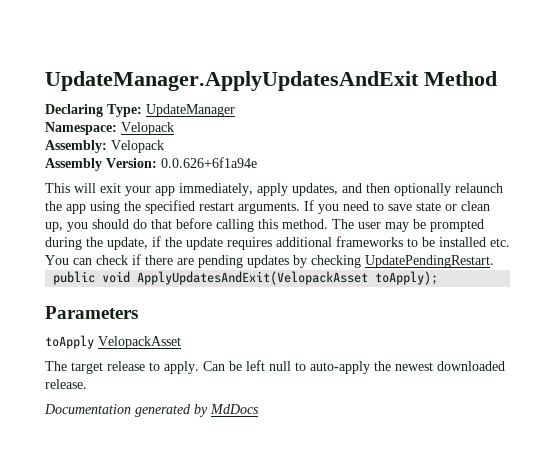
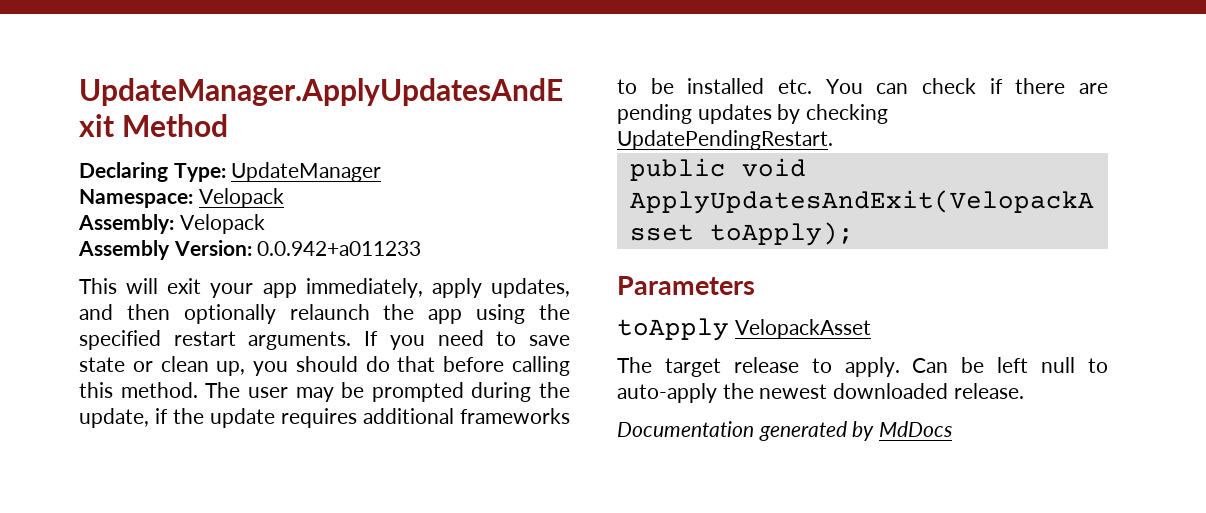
[161,157,257,168] 0.0.626+6f1a94e -> [257,241,422,256] 0.0.942+a011233

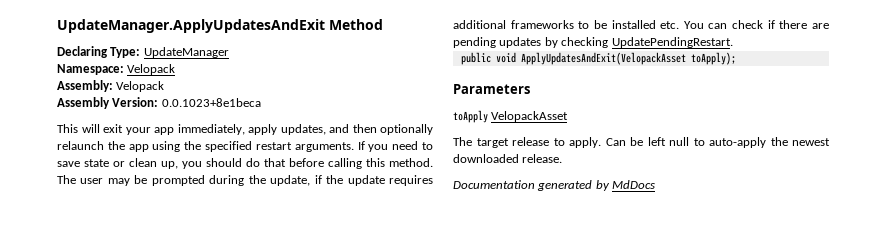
[257,241,422,256] 0.0.942+a011233 -> [161,98,261,107] 0.0.1023+8e1beca

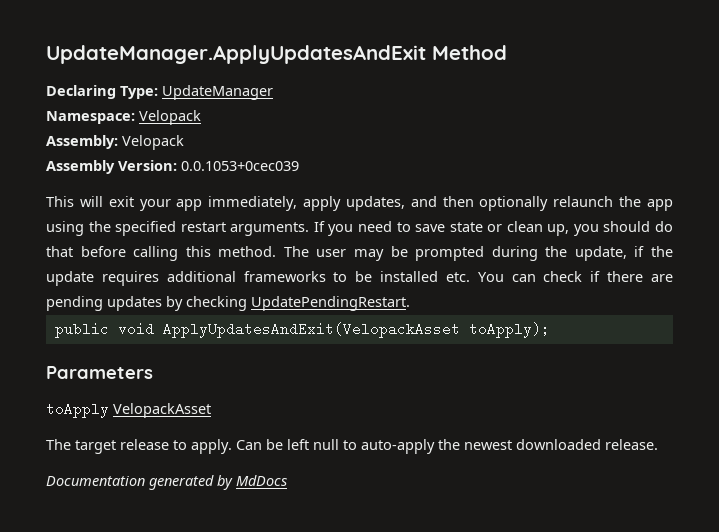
[161,98,261,107] 0.0.1023+8e1beca -> [181,161,299,171] 0.0.1053+0cec039

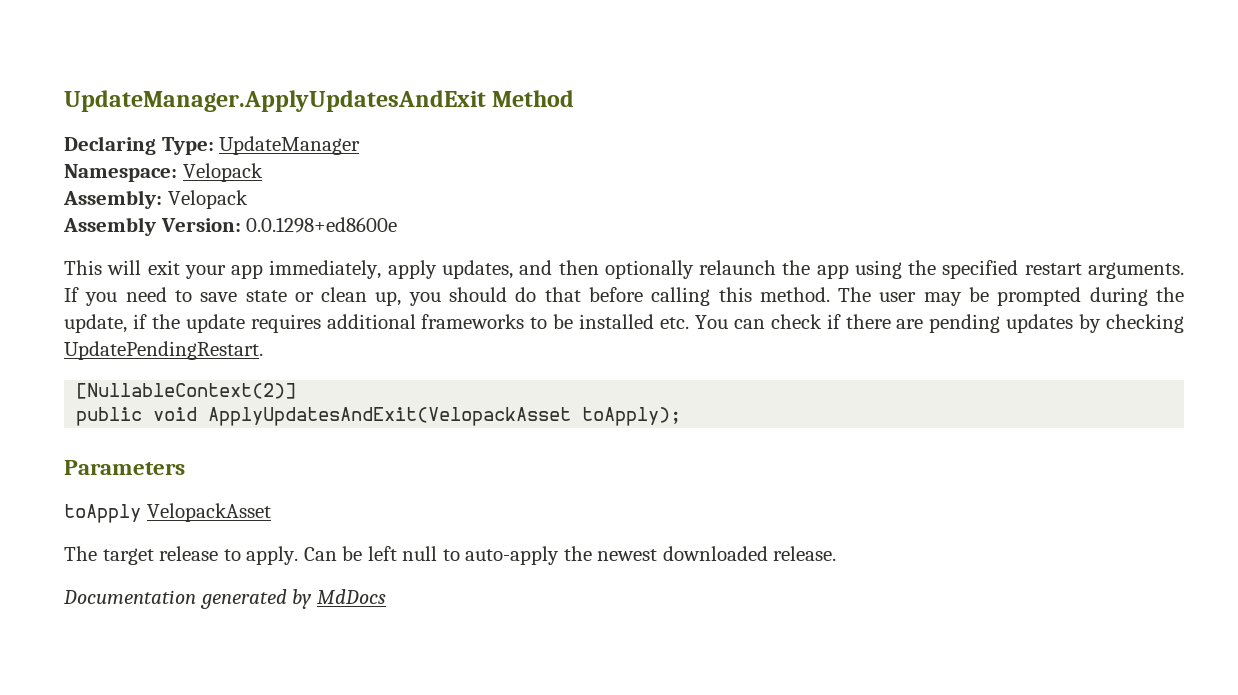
[181,161,299,171] 0.0.1053+0cec039 -> [246,217,398,233] 0.0.1298+ed8600e
(410, 303) none -> [76,383,297,399] // [NullableContext(2)]

